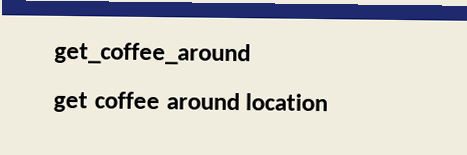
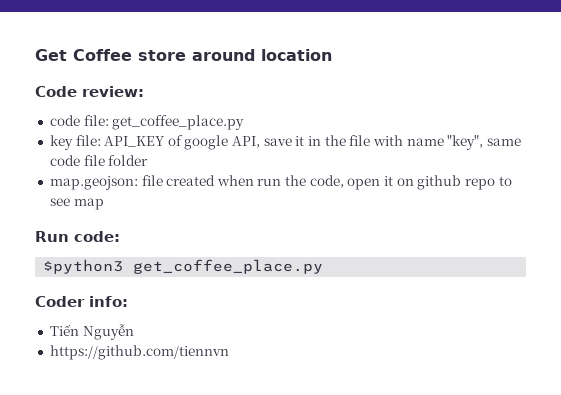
[54,41,251,66] [53,91,160,113] get_coffee_around // get coffee -> [35,49,186,61] Get Coffee store
(329, 102) none -> [35,86,144,97] [49,115,245,130] [49,135,521,150] [49,155,149,166] [49,175,512,190] [49,198,104,210] [35,231,120,242] [43,259,324,274] [35,296,128,307] [49,324,134,340] [49,345,229,360] // Code review: // code file: get_coffee_place.py // key file: API_KEY of google API, save it in the file with name "key", same code file folder // map.geojson: file created when run the code, open it on github repo to see map // Run code: // $python3 get_coffee_place.py // Coder info: // Tiến Nguyễn // https://github.com/tiennvn

